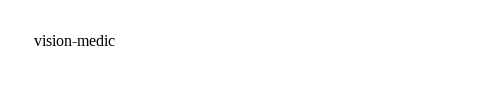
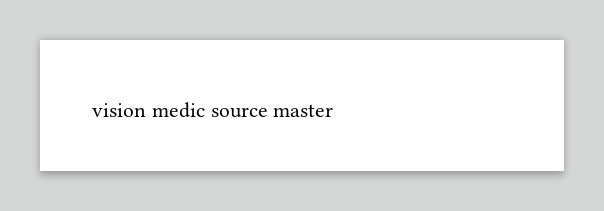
[34,35,115,46] vision-medic -> [92,102,334,118] vision medic source master

